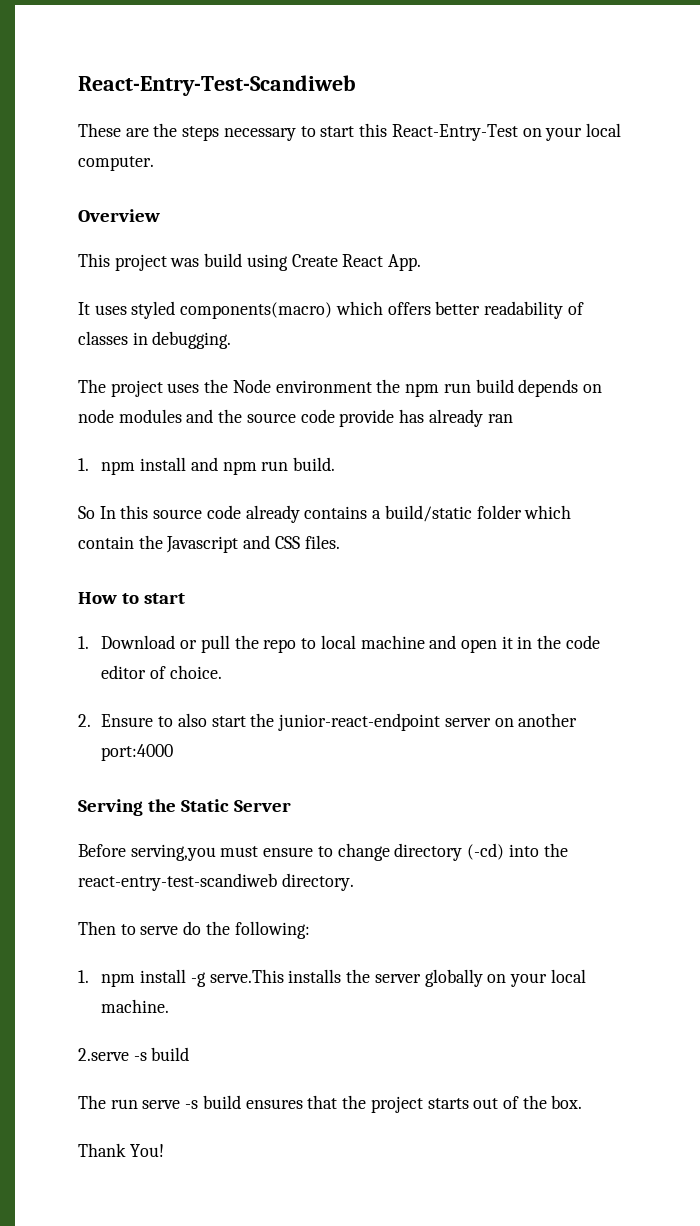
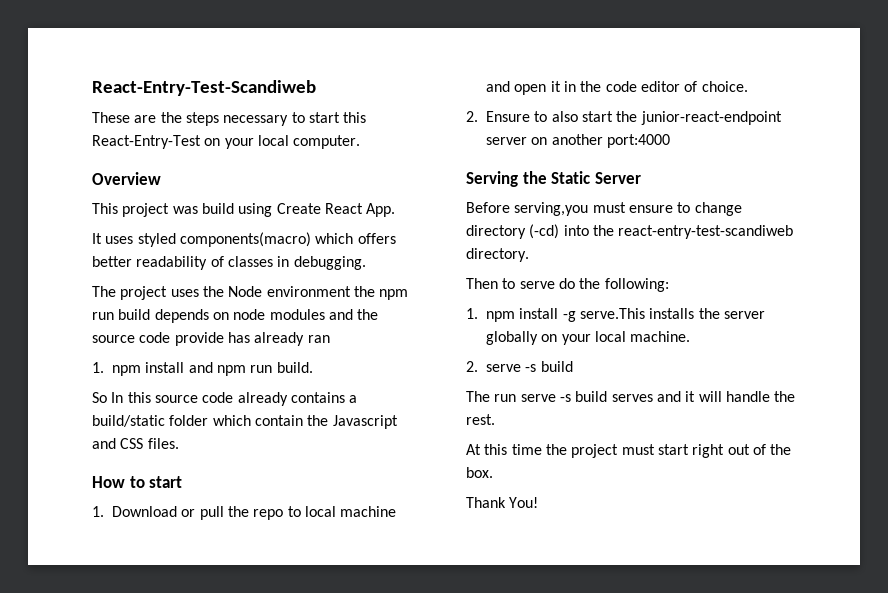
[78,1048,129,1061] 2.serve -> [466,361,521,372] 2. serve
[245,1095,469,1113] ensures that the project starts -> [611,391,796,402] [466,414,495,425] [466,444,725,458] serves and it will handle the rest. // At this time the project must start right

